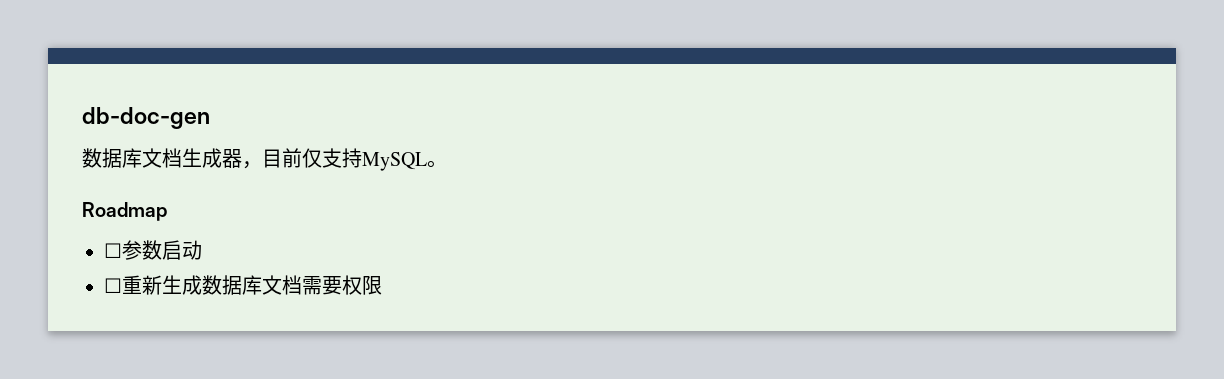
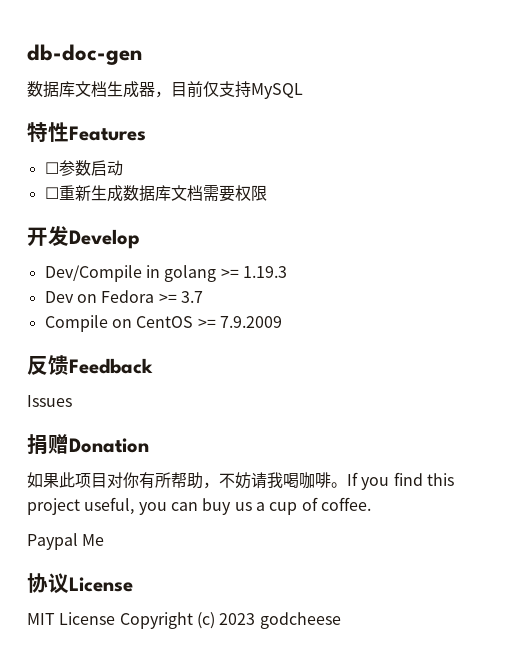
[427,160,447,168] [82,202,167,221] 。 // Roadmap -> [27,122,146,143] // 特性Features
(382, 285) none -> [27,226,140,249] [44,265,287,282] [44,290,203,303] [44,315,282,332] [27,355,153,375] [27,395,72,407] [27,434,149,455] [27,472,454,490] [27,497,371,515] [27,533,105,550] [27,573,133,594] [27,612,341,629] // 开发Develop // Dev/Compile in golang >= 1.19.3 // Dev on Fedora >= 3.7 // Compile on CentOS >= 7.9.2009 // 反馈Feedback // Issues // 捐赠Donation // 如果此项目对你有所帮助，不妨请我喝咖啡。If you find this project useful, you can buy us a cup of coffee. // Paypal Me // 协议License // MIT License Copyright (c) 2023 godcheese

